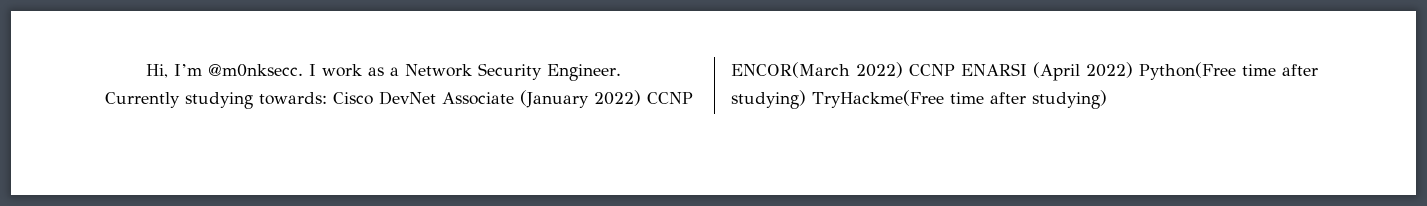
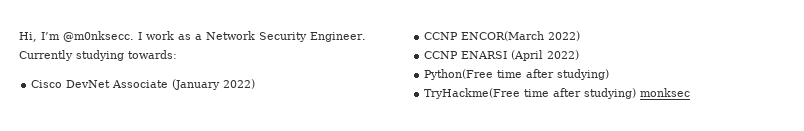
(327, 98) none -> (177, 54) //
(642, 98) none -> (256, 84) //
(903, 70) none -> (581, 36) //
(1133, 70) none -> (580, 55) //
(806, 99) none -> (610, 74) //
(1107, 99) none -> [640,88,691,97] monksec

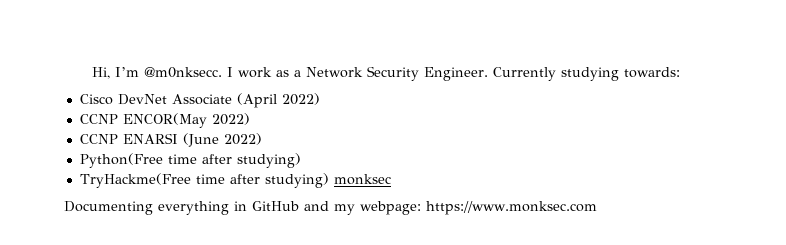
[172,79,256,90] [424,31,545,41] (January 2022) // CCNP ENCOR(March -> [236,93,320,108] [79,113,207,128] (April 2022) // CCNP ENCOR(May
[511,50,544,61] (April -> [182,133,219,147] (June
(691, 92) none -> [64,201,597,215] // Documenting everything in GitHub and my webpage: https://www.monksec.com

